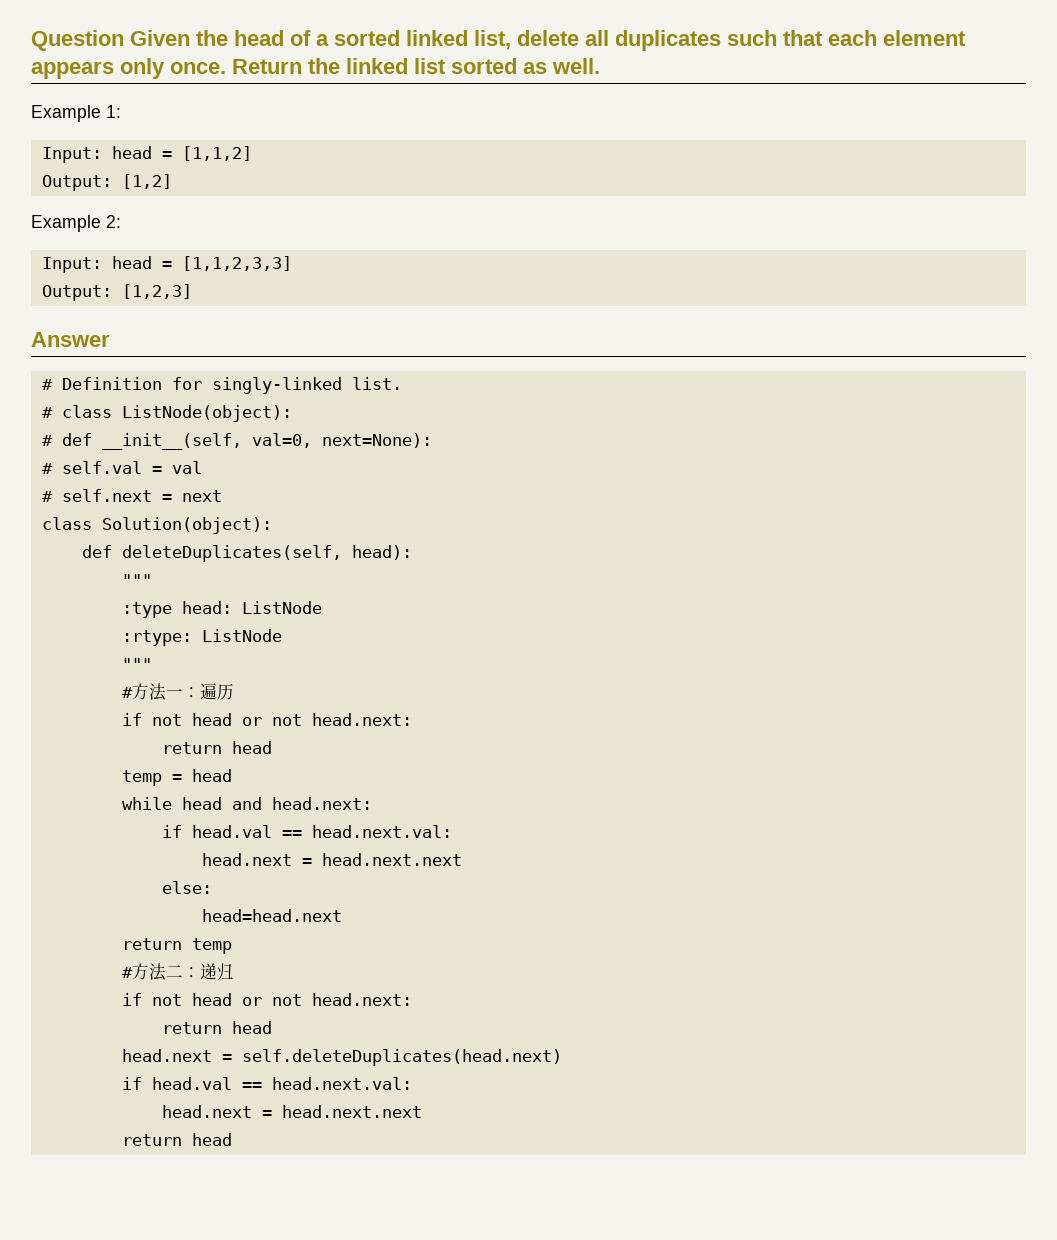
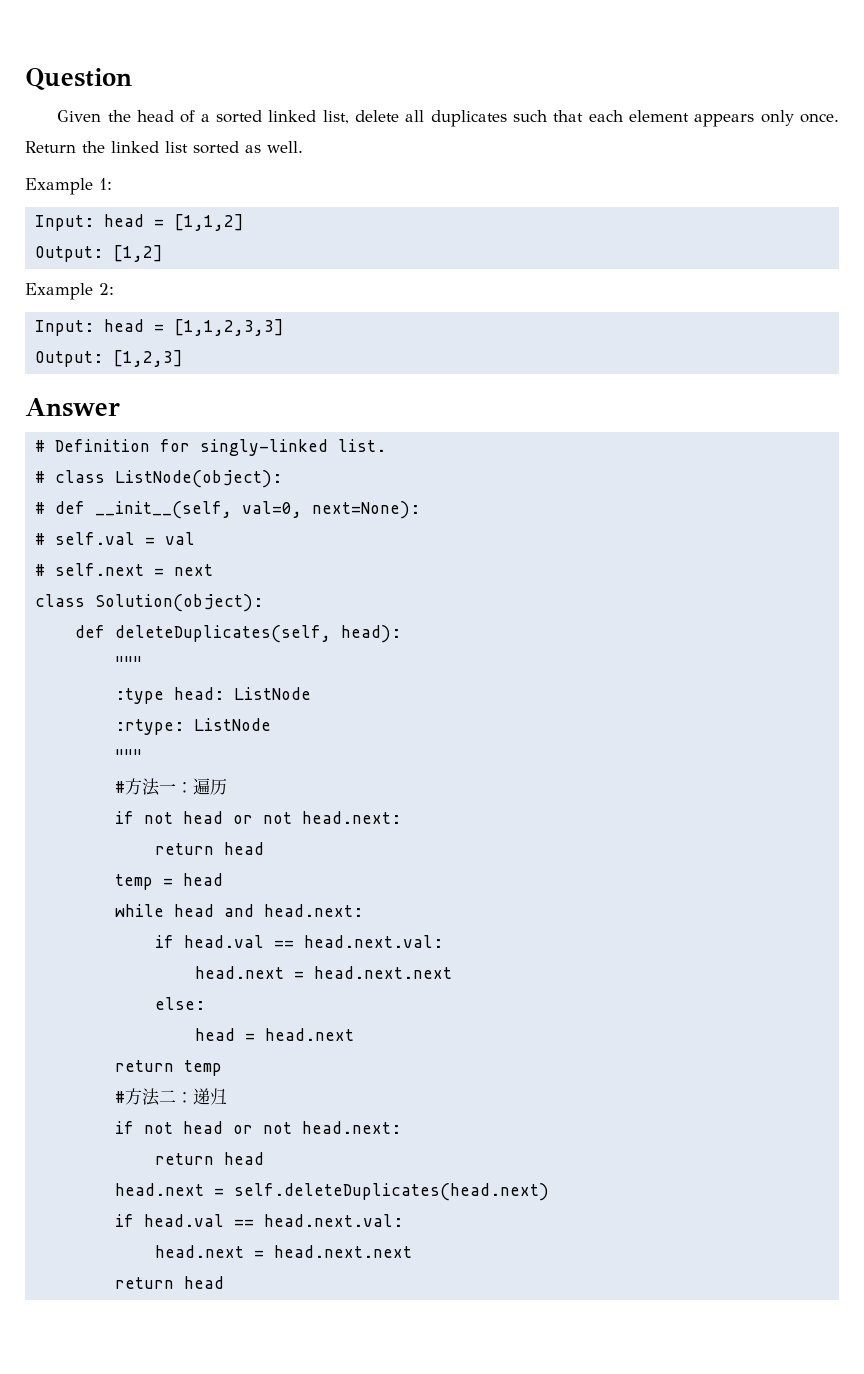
(124, 40) none -> (132, 79) //
[201,909,342,922] head=head.next -> [195,1028,355,1041] head = head.next

